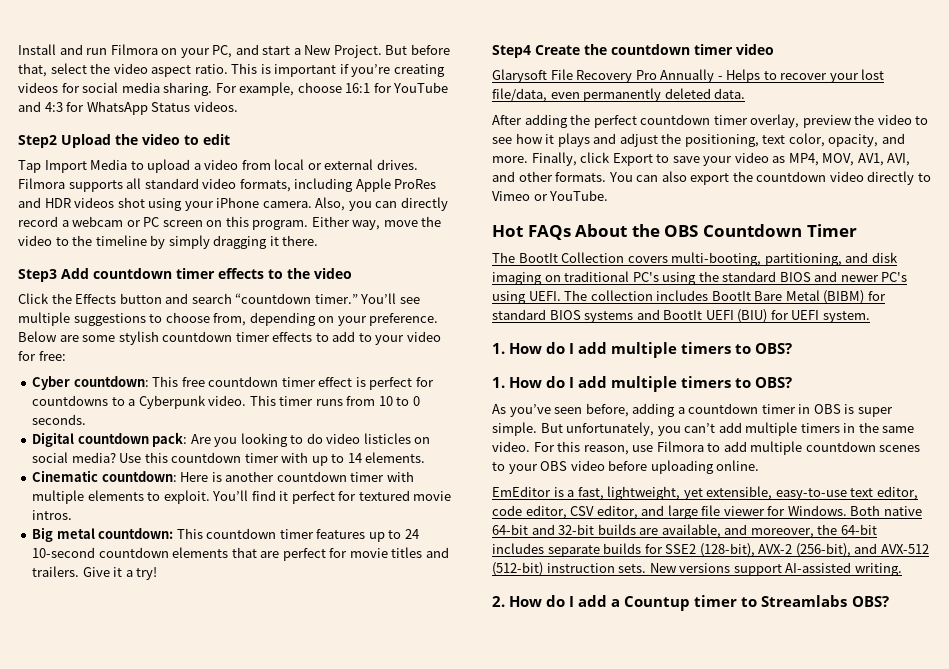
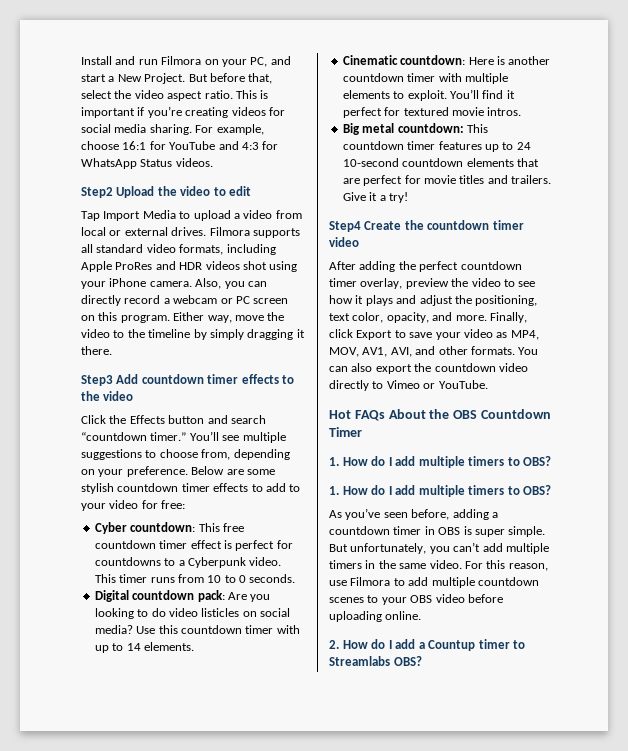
[492,69,885,83] [492,88,746,102] // Glarysoft File Recovery Pro Annually - Helps to recover your lost file/data, even permanently deleted data. -> (359, 242) none
[492,252,898,266] [492,271,908,285] [492,290,886,304] [492,309,870,323] // The BootIt Collection covers multi-booting, partitioning, and disk imaging on traditional PC's using the standard BIOS and newer PC's using UEFI. The collection includes BootIt Bare Metal (BIBM) for standard BIOS systems and BootIt UEFI (BIU) for UEFI system. -> (362, 432) none
[492,486,918,500] [492,505,922,519] [492,524,877,538] [492,543,929,557] [492,562,902,576] // EmEditor is a fast, lightweight, yet extensible, easy-to-use text editor, code editor, CSV editor, and large file viewer for Windows. Both native 64-bit and 32-bit builds are available, and moreover, the 64-bit includes separate builds for SSE2 (128-bit), AVX-2 (256-bit), and AVX-512 (512-bit) instruction sets. New versions support AI-assisted writing. -> (422, 615) none

